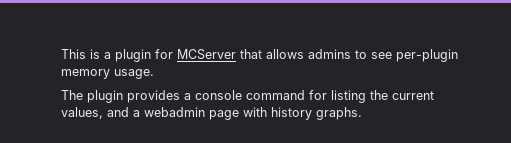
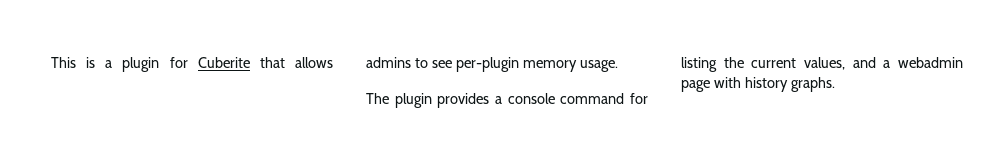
[177,49,236,60] MCServer -> [197,57,250,68] Cuberite

